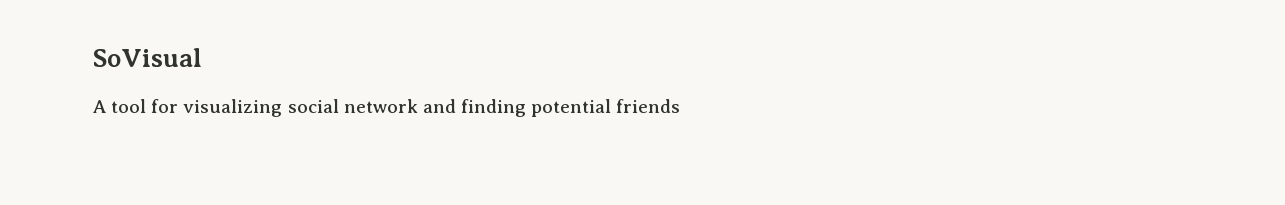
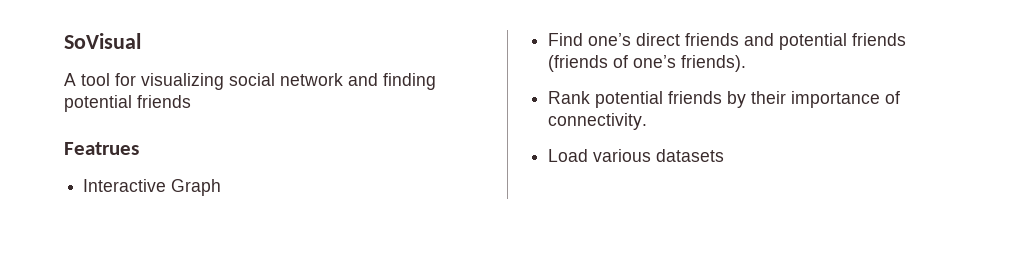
(681, 106) none -> [64,142,139,155] [83,179,222,196] [548,33,907,50] [548,55,747,72] [548,91,901,108] [548,113,648,130] [548,149,725,162] // Featrues // Interactive Graph // Find one’s direct friends and potential friends (friends of one’s friends). // Rank potential friends by their importance of connectivity. // Load various datasets

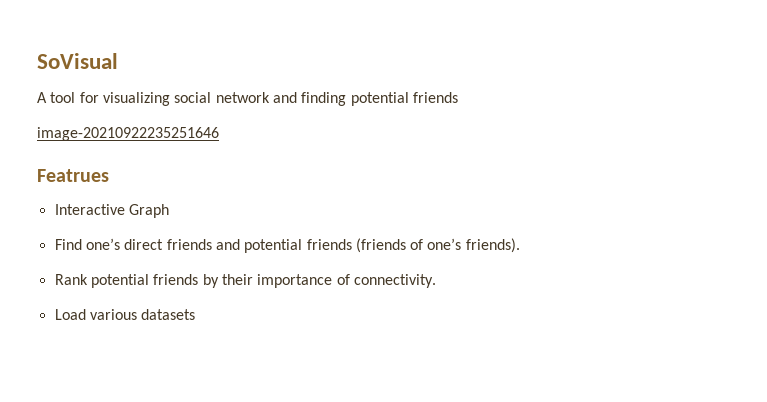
(191, 101) none -> [37,127,219,141] // image-20210922235251646

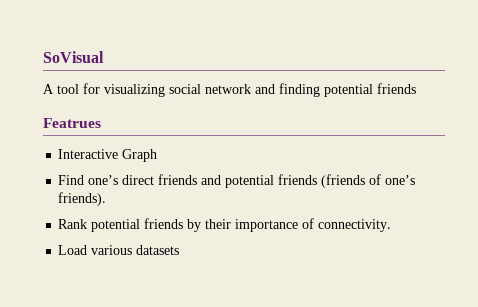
[37,127,219,141] // image-20210922235251646 -> (416, 88) none

